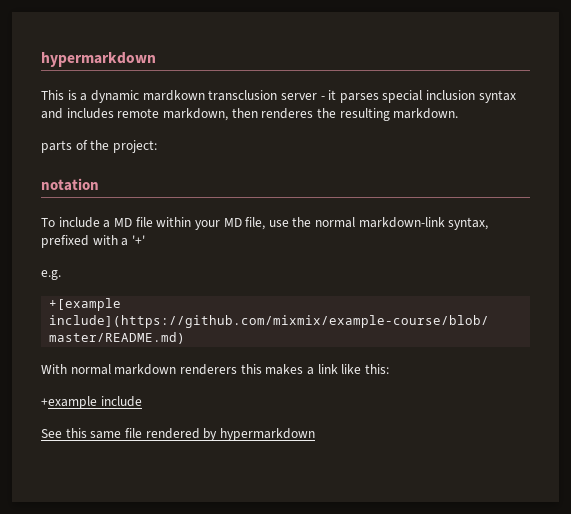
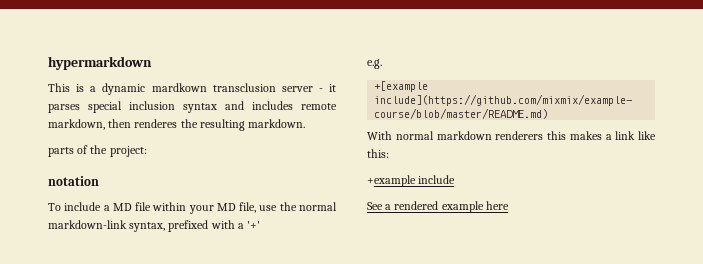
[65,428,315,441] this same file rendered by hypermarkdown -> [385,201,509,213] a rendered example here

